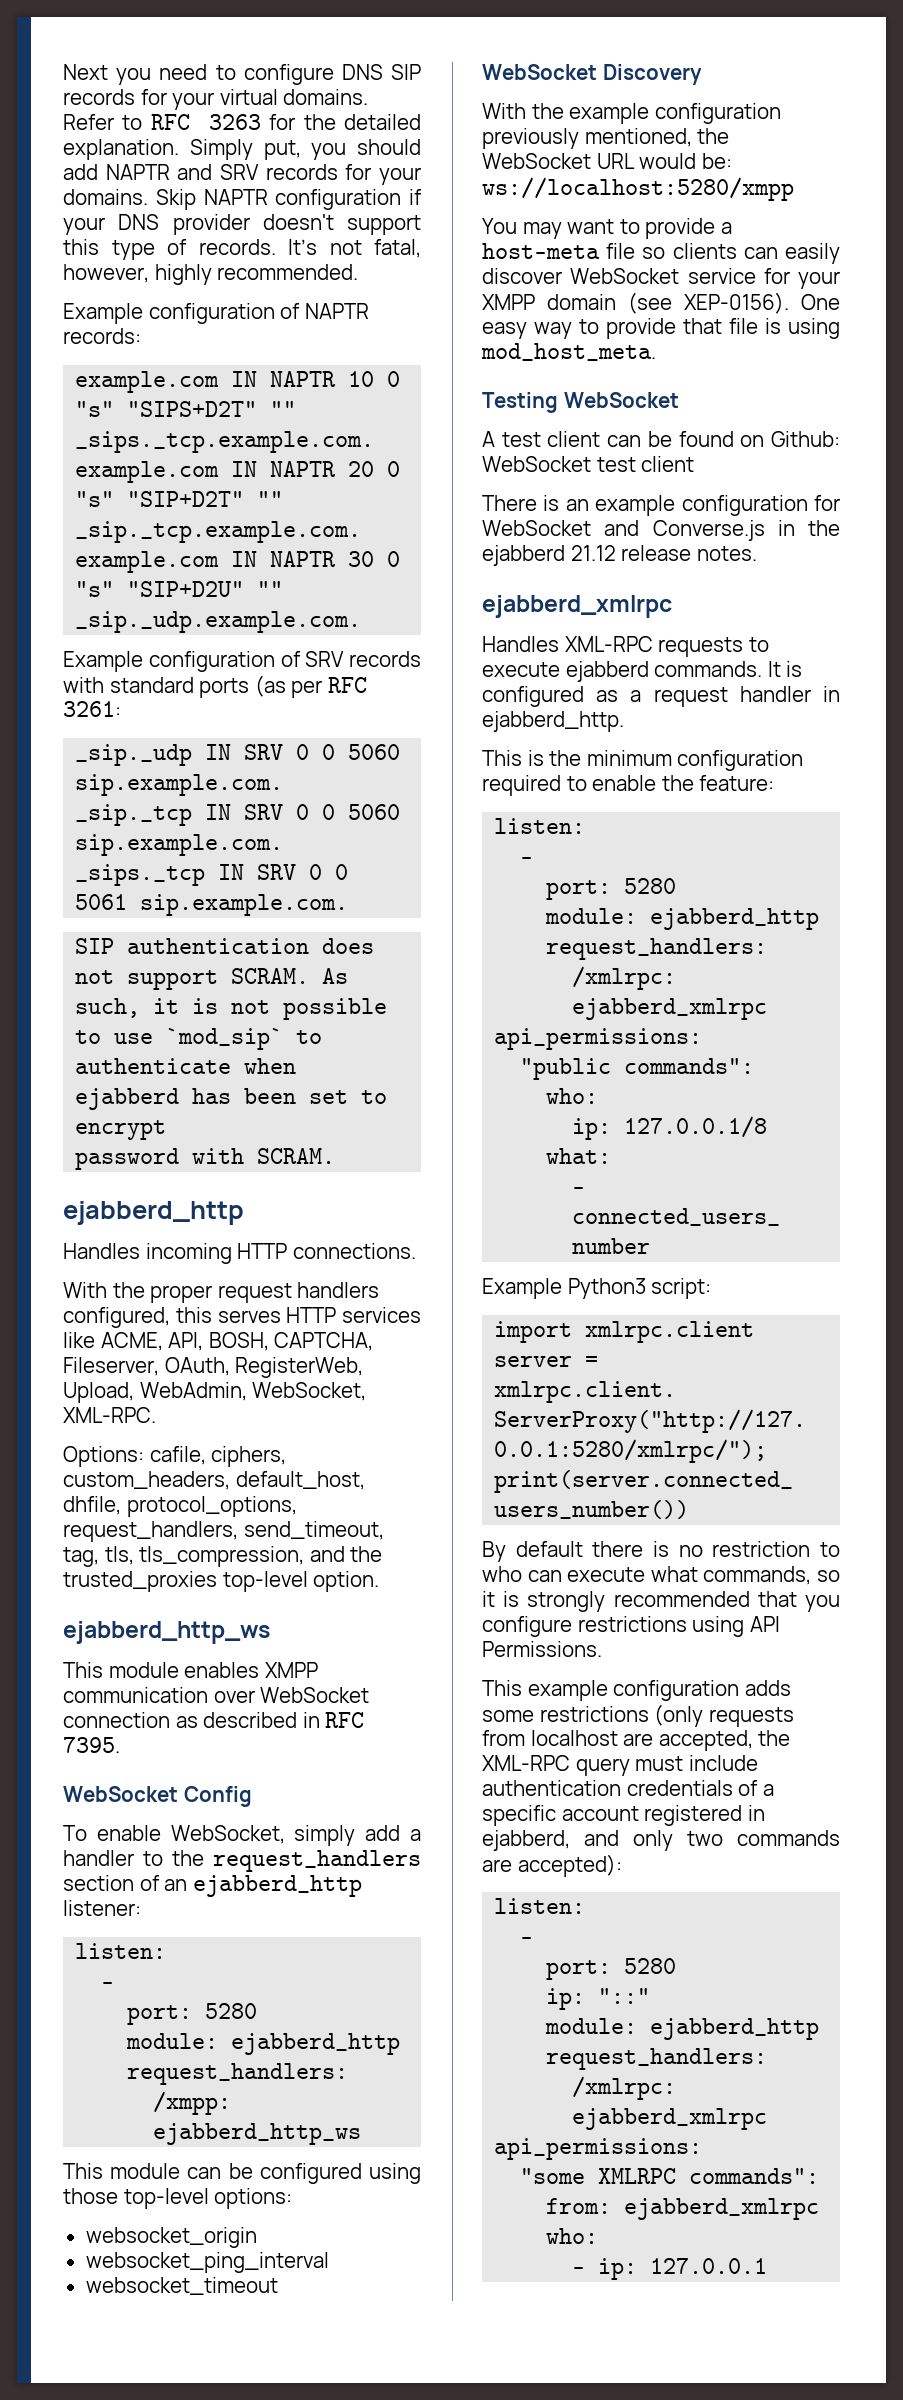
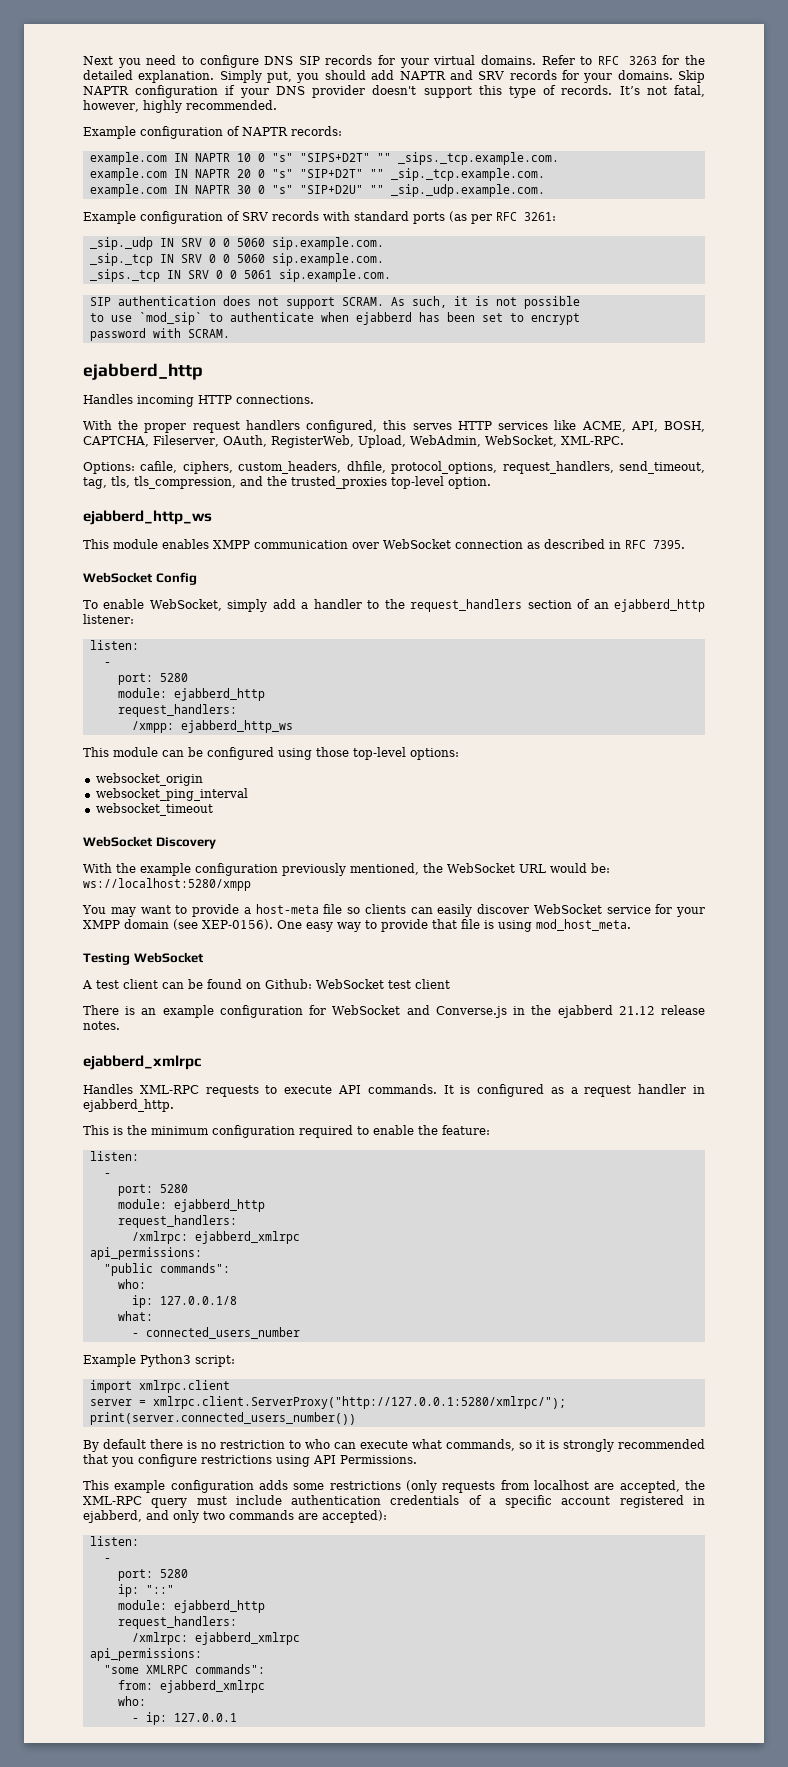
[235,1471,365,1490] default_host, -> (342, 467) none
[565,661,649,682] ejabberd -> [337,1085,361,1094] API

